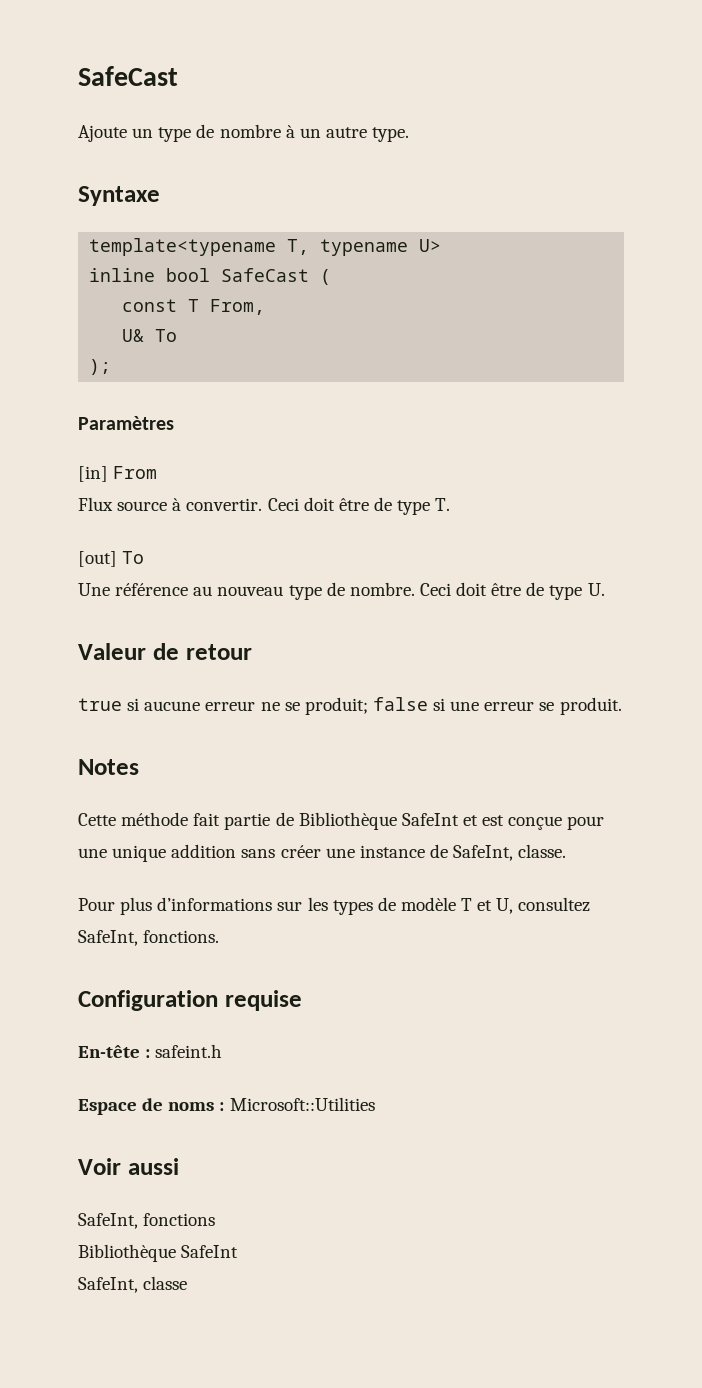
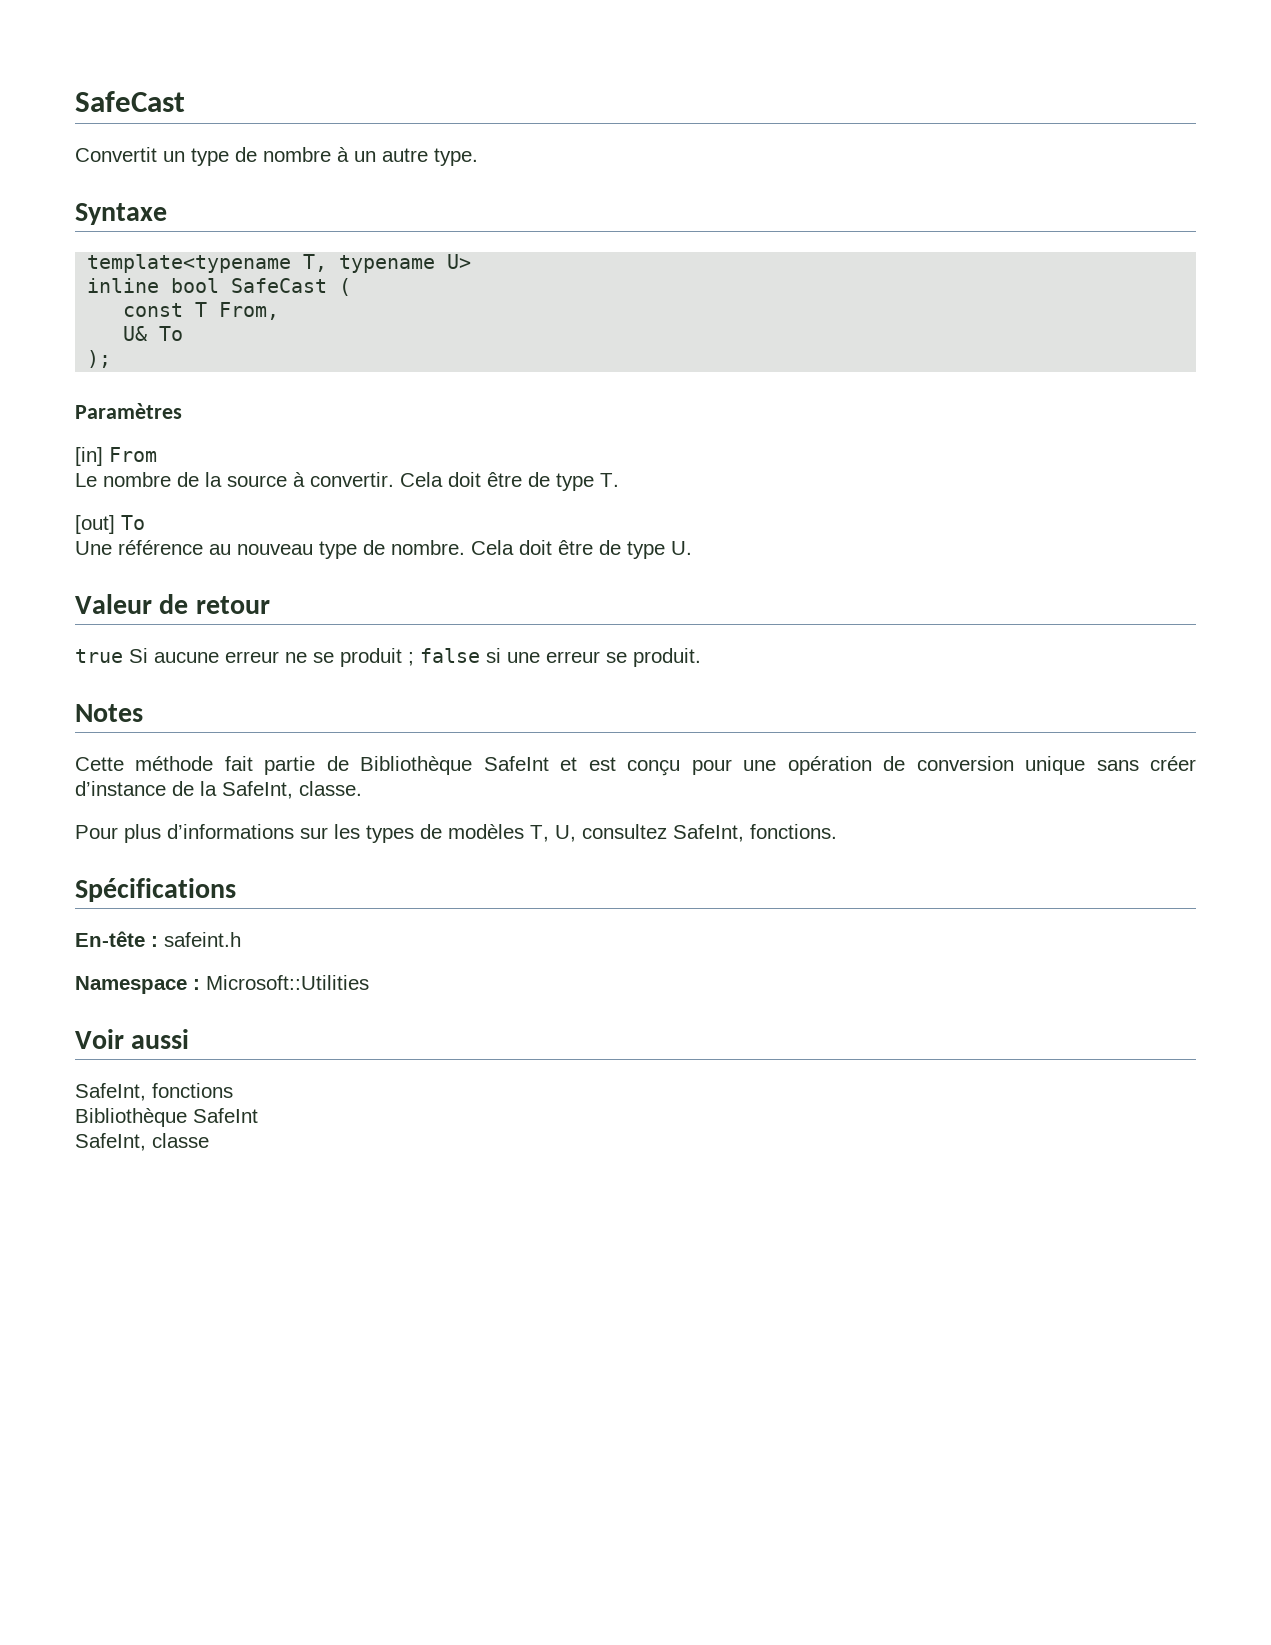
[78,125,127,142] Ajoute -> [75,147,157,162] Convertit
[78,497,113,511] Flux -> [75,472,222,487] Le nombre de la
[267,498,299,511] Ceci -> [400,472,443,487] Cela
[419,583,451,596] Ceci -> [471,540,514,555] Cela
[127,698,140,711] si -> [129,648,148,663] Si
[304,697,368,715] produit; -> [340,648,414,667] produit ;
[508,816,563,830] conçue -> [627,760,681,776] conçu
[112,844,448,862] unique addition sans créer une instance de -> [787,756,1197,775] [75,781,217,796] opération de conversion unique sans créer d’instance de la
[400,897,493,911] modèle T et -> [448,824,549,842] modèles T,
[78,990,302,1011] Configuration requise -> [75,878,236,902] Spécifications
[78,1098,215,1115] Espace de noms -> [75,976,187,994] Namespace

